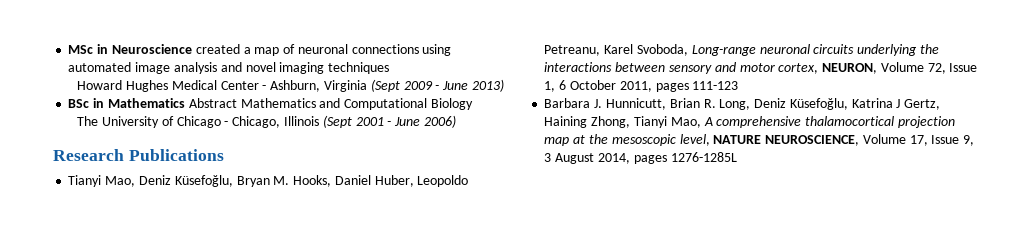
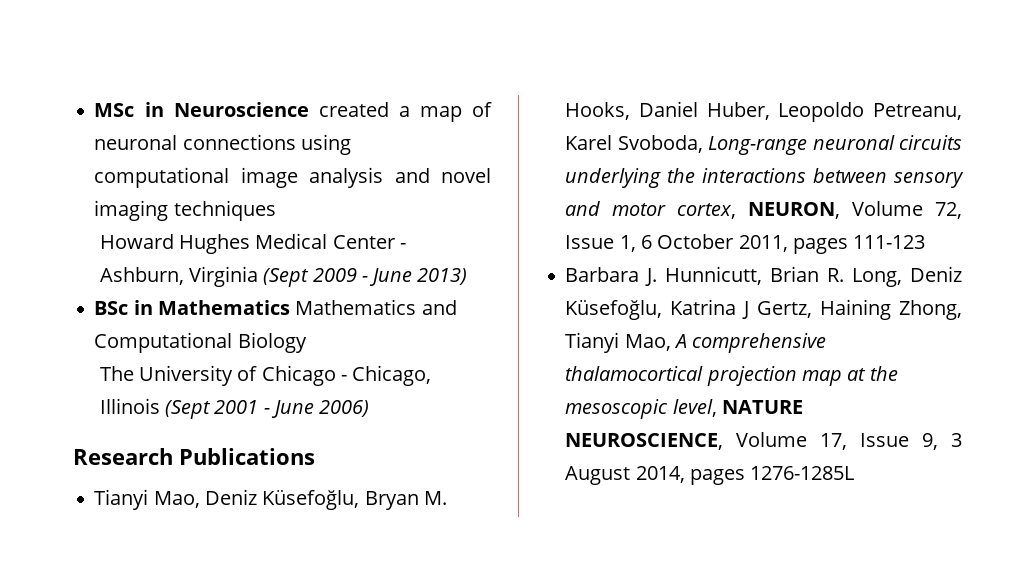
[68,62,132,72] automated -> [94,167,230,188] computational
[188,98,237,108] Abstract -> (290, 307) none

